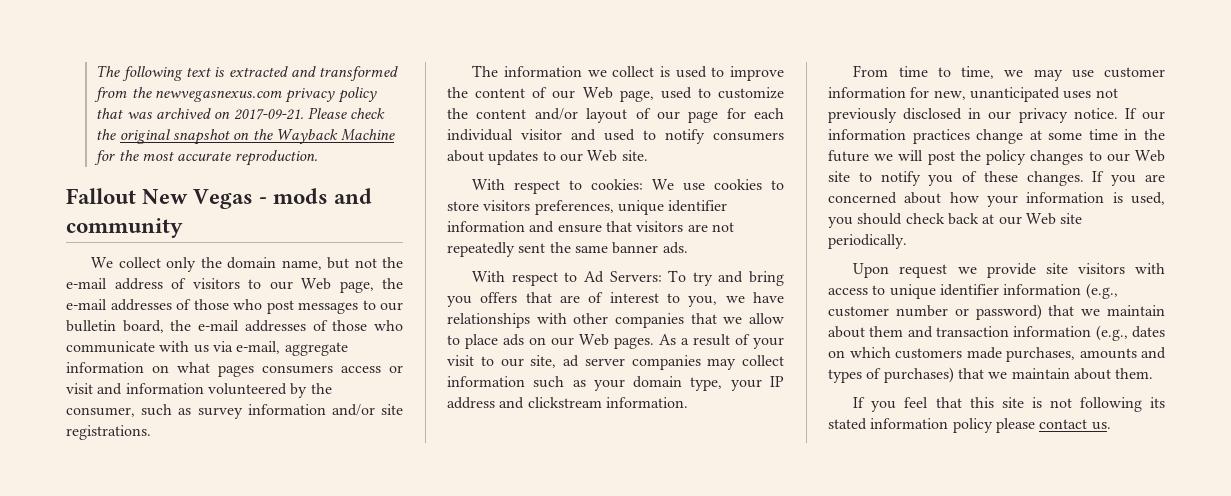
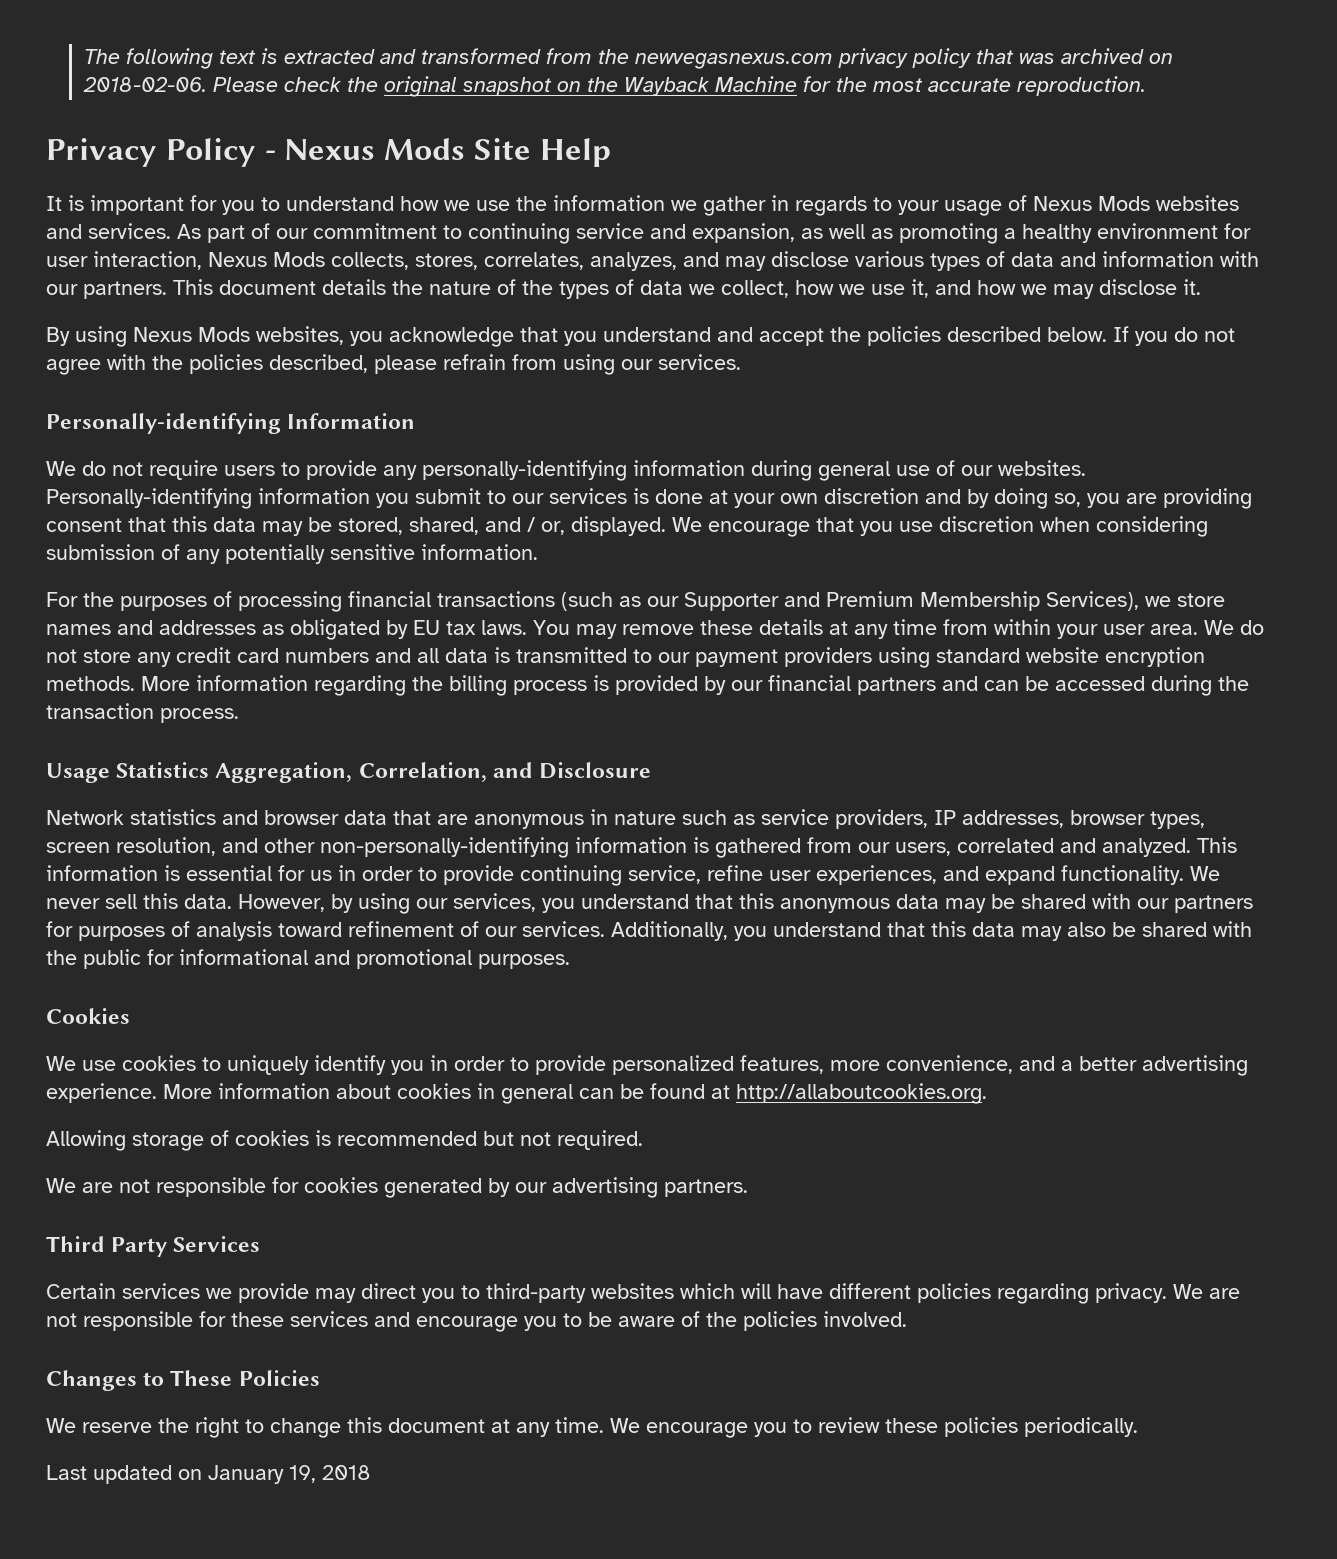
[233,109,304,120] 2017-09-21. -> [83,77,208,92] 2018-02-06.
[66,188,373,209] [66,218,183,238] [91,257,403,272] [66,278,403,293] [66,299,403,314] [66,320,403,333] [66,341,348,356] [66,362,403,377] [66,383,332,398] [66,404,403,419] [66,425,151,440] [472,65,784,81] [447,87,784,102] [447,108,784,123] [447,129,784,144] [447,150,648,165] [472,179,784,194] [447,200,728,215] [447,221,734,233] [447,242,688,257] [472,270,784,286] [447,292,784,307] [447,313,784,328] [447,334,784,349] [447,355,784,370] [447,376,784,391] [447,397,688,409] [853,65,1165,81] [828,87,1118,102] [828,108,1165,123] [828,129,1165,144] [828,150,1165,165] [828,171,1165,186] [828,192,1165,207] [828,213,1083,228] [828,234,907,249] [853,263,1165,278] [828,283,1118,299] [828,304,1165,320] [828,325,1165,341] [828,347,1166,362] [828,367,1154,383] [853,397,1165,412] [828,418,1111,433] Fallout New Vegas - mods and community // We collect only the domain name, but not the e-mail address of visitors to our Web page, the e-mail addresses of those who post messages to our bulletin board, the e-mail addresses of those who communicate with us via e-mail, aggregate information on what pages consumers access or visit and information volunteered by the consumer, such as survey information and/or site registrations. // The information we collect is used to improve the content of our Web page, used to customize the content and/or layout of our page for each individual visitor and used to notify consumers about updates to our Web site. // With respect to cookies: We use cookies to store visitors preferences, unique identifier information and ensure that visitors are not repeatedly sent the same banner ads. // With respect to Ad Servers: To try and bring you offers that are of interest to you, we have relationships with other companies that we allow to place ads on our Web pages. As a result of your visit to our site, ad server companies may collect information such as your domain type, your IP address and clickstream information. // From time to time, we may use customer information for new, unanticipated uses not previously disclosed in our privacy notice. If our information practices change at some time in the future we will post the policy changes to our Web site to notify you of these changes. If you are concerned about how your information is used, you should check back at our Web site periodically. // Upon request we provide site visitors with access to unique identifier information (e.g., customer number or password) that we maintain about them and transaction information (e.g., dates on which customers made purchases, amounts and types of purchases) that we maintain about them. // If you feel that this site is not following its stated information policy please contact us. -> [46,138,611,167] [46,195,1239,216] [46,223,1251,244] [46,251,1259,271] [46,279,1201,299] [46,326,1235,347] [46,354,741,375] [46,413,416,434] [46,460,1086,481] [46,488,1252,509] [46,516,1208,537] [46,544,538,564] [46,591,1225,612] [46,619,1264,640] [46,647,1205,668] [46,675,1249,696] [46,703,239,723] [46,762,652,783] [46,809,1205,829] [46,837,1237,858] [46,865,1220,886] [46,893,1253,914] [46,921,1252,941] [46,949,570,969] [46,1008,130,1024] [46,1055,1248,1076] [46,1083,987,1104] [46,1130,643,1151] [46,1177,748,1198] [46,1236,261,1257] [46,1283,1240,1304] [46,1311,907,1332] [46,1370,320,1391] [46,1417,1138,1438] [46,1465,371,1484] Privacy Policy - Nexus Mods Site Help // It is important for you to understand how we use the information we gather in regards to your usage of Nexus Mods websites and services. As part of our commitment to continuing service and expansion, as well as promoting a healthy environment for user interaction, Nexus Mods collects, stores, correlates, analyzes, and may disclose various types of data and information with our partners. This document details the nature of the types of data we collect, how we use it, and how we may disclose it. // By using Nexus Mods websites, you acknowledge that you understand and accept the policies described below. If you do not agree with the policies described, please refrain from using our services. // Personally-identifying Information // We do not require users to provide any personally-identifying information during general use of our websites. Personally-identifying information you submit to our services is done at your own discretion and by doing so, you are providing consent that this data may be stored, shared, and / or, displayed. We encourage that you use discretion when considering submission of any potentially sensitive information. // For the purposes of processing financial transactions (such as our Supporter and Premium Membership Services), we store names and addresses as obligated by EU tax laws. You may remove these details at any time from within your user area. We do not store any credit card numbers and all data is transmitted to our payment providers using standard website encryption methods. More information regarding the billing process is provided by our financial partners and can be accessed during the transaction process. // Usage Statistics Aggregation, Correlation, and Disclosure // Network statistics and browser data that are anonymous in nature such as service providers, IP addresses, browser types, screen resolution, and other non-personally-identifying information is gathered from our users, correlated and analyzed. This information is essential for us in order to provide continuing service, refine user experiences, and expand functionality. We never sell this data. However, by using our services, you understand that this anonymous data may be shared with our partners for purposes of analysis toward refinement of our services. Additionally, you understand that this data may also be shared with the public for informational and promotional purposes. // Cookies // We use cookies to uniquely identify you in order to provide personalized features, more convenience, and a better advertising experience. More information about cookies in general can be found at http://allaboutcookies.org. // Allowing storage of cookies is recommended but not required. // We are not responsible for cookies generated by our advertising partners. // Third Party Services // Certain services we provide may direct you to third-party websites which will have different policies regarding privacy. We are not responsible for these services and encourage you to be aware of the policies involved. // Changes to These Policies // We reserve the right to change this document at any time. We encourage you to review these policies periodically. // Last updated on January 19, 2018

